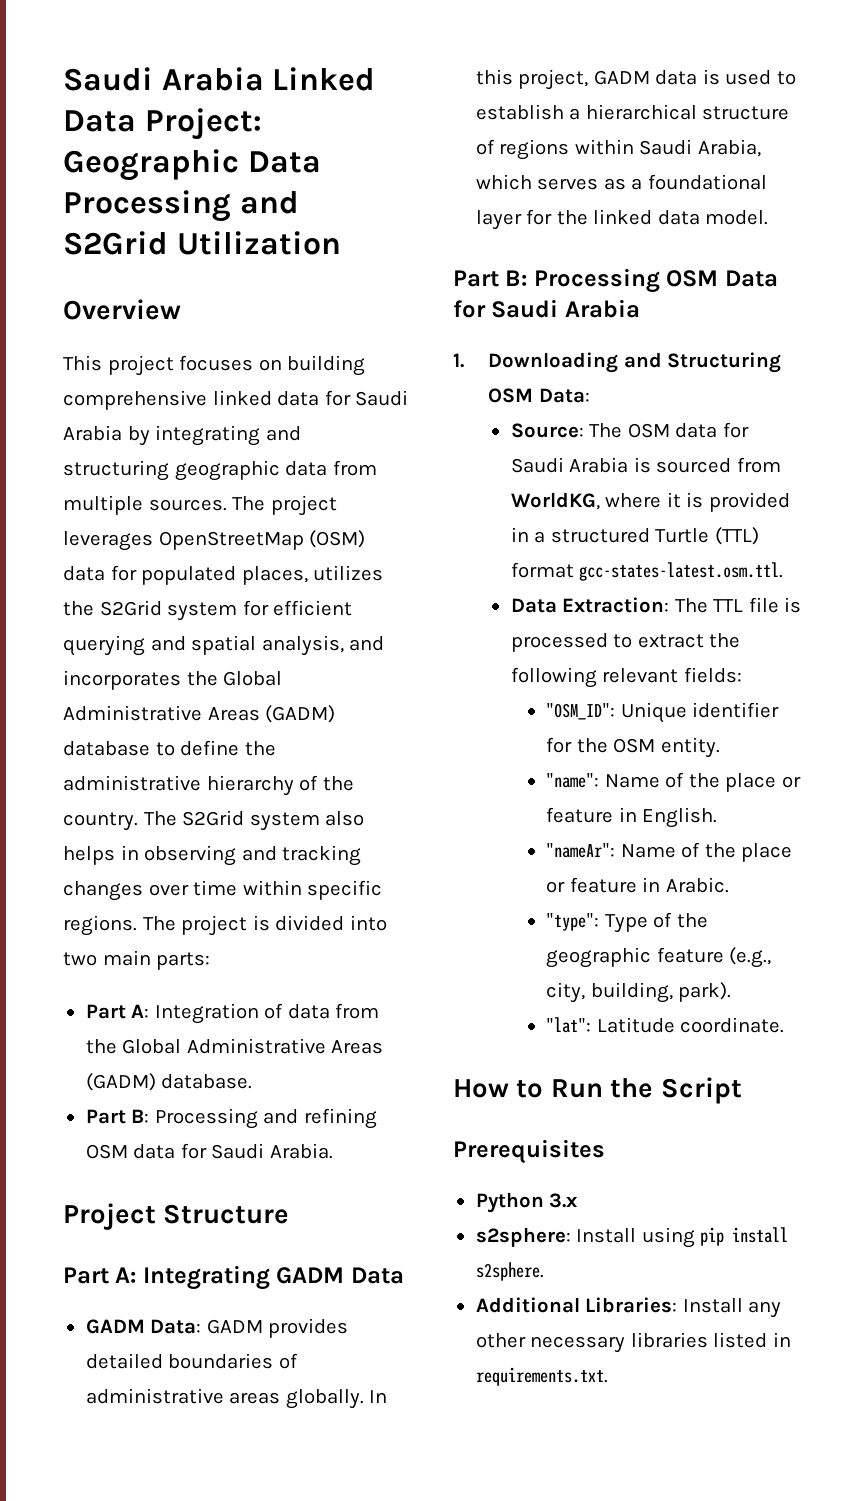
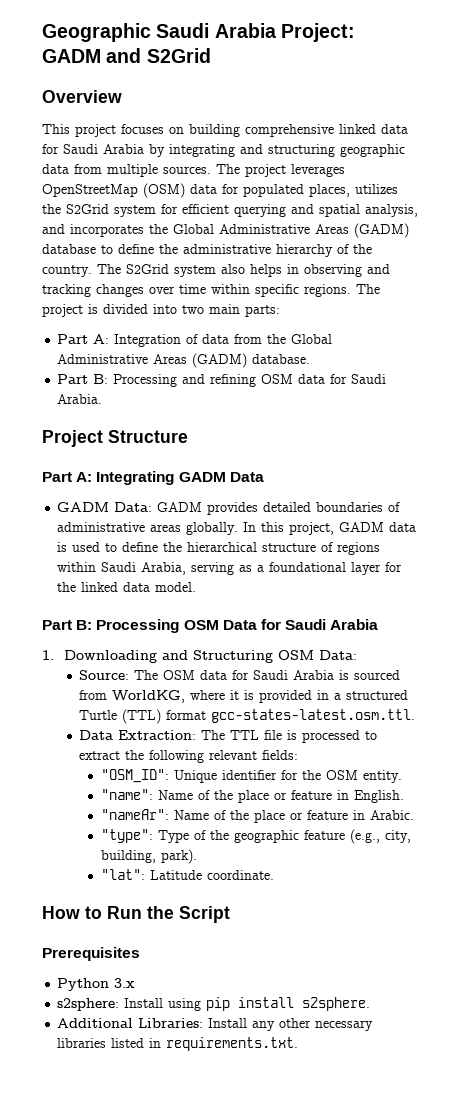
[63,67,376,91] [63,108,262,140] [63,149,321,181] [63,190,231,222] Saudi Arabia Linked Data Project: Geographic Data Processing -> [42,23,355,42] [42,49,101,63] Geographic Saudi Arabia Project: GADM
[176,231,341,255] Utilization -> (211, 55) none
[475,104,581,120] establish a -> [122,542,183,552] define the
[475,174,599,190] which serves -> [191,562,235,575] serving

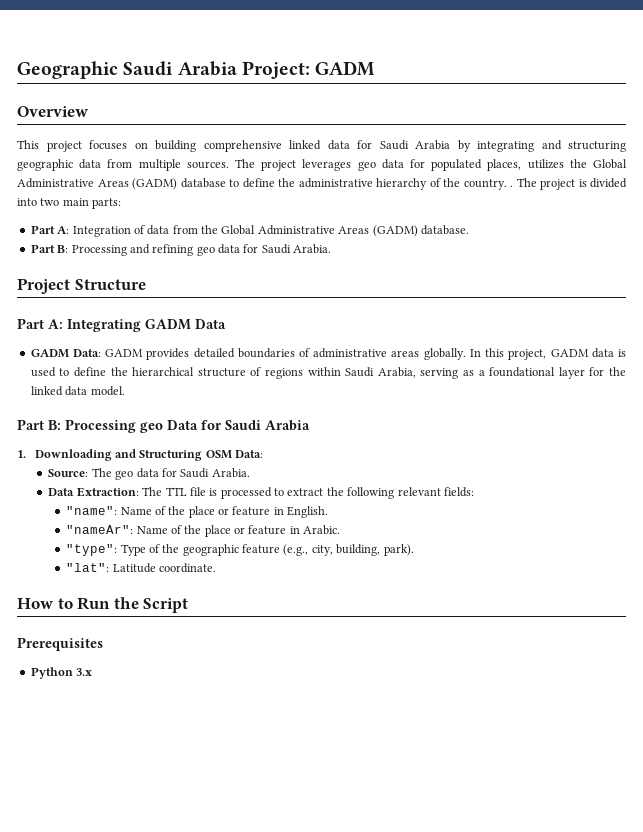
[106,48,211,63] and S2Grid -> (376, 68) none
[42,183,185,198] OpenStreetMap (OSM) -> [357,161,376,171] geo
[66,204,418,217] [42,224,168,237] S2Grid system for efficient querying and spatial analysis, and incorporates the -> (587, 163) none
[97,264,390,277] [42,284,351,297] The S2Grid system also helps in observing and tracking changes over time within specific regions. -> [510,185,513,187] .
[261,374,294,384] OSM -> [196,246,215,256] geo
[183,620,219,630] OSM -> [140,422,163,433] geo
[163,670,401,680] [79,690,409,703] [79,709,416,724] OSM data for Saudi Arabia is sourced from WorldKG, where it is provided in a structured Turtle (TTL) format gcc-states-latest.osm.ttl. -> [115,468,250,480] geo data for Saudi Arabia.
[101,769,403,783] // "OSM_ID": Unique identifier for the OSM entity. -> (474, 492) none
[57,997,371,1011] [57,1018,374,1031] [57,1037,299,1051] // s2sphere: Install using pip install s2sphere. // Additional Libraries: Install any other necessary libraries listed in requirements.txt. -> (93, 672) none

